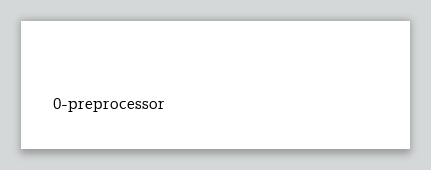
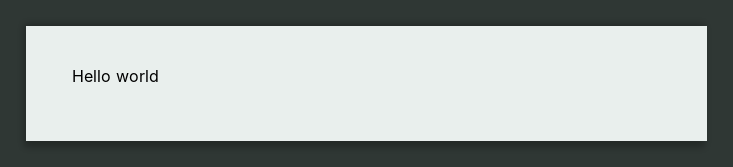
[53,98,165,112] 0-preprocessor -> [72,70,159,82] Hello world

